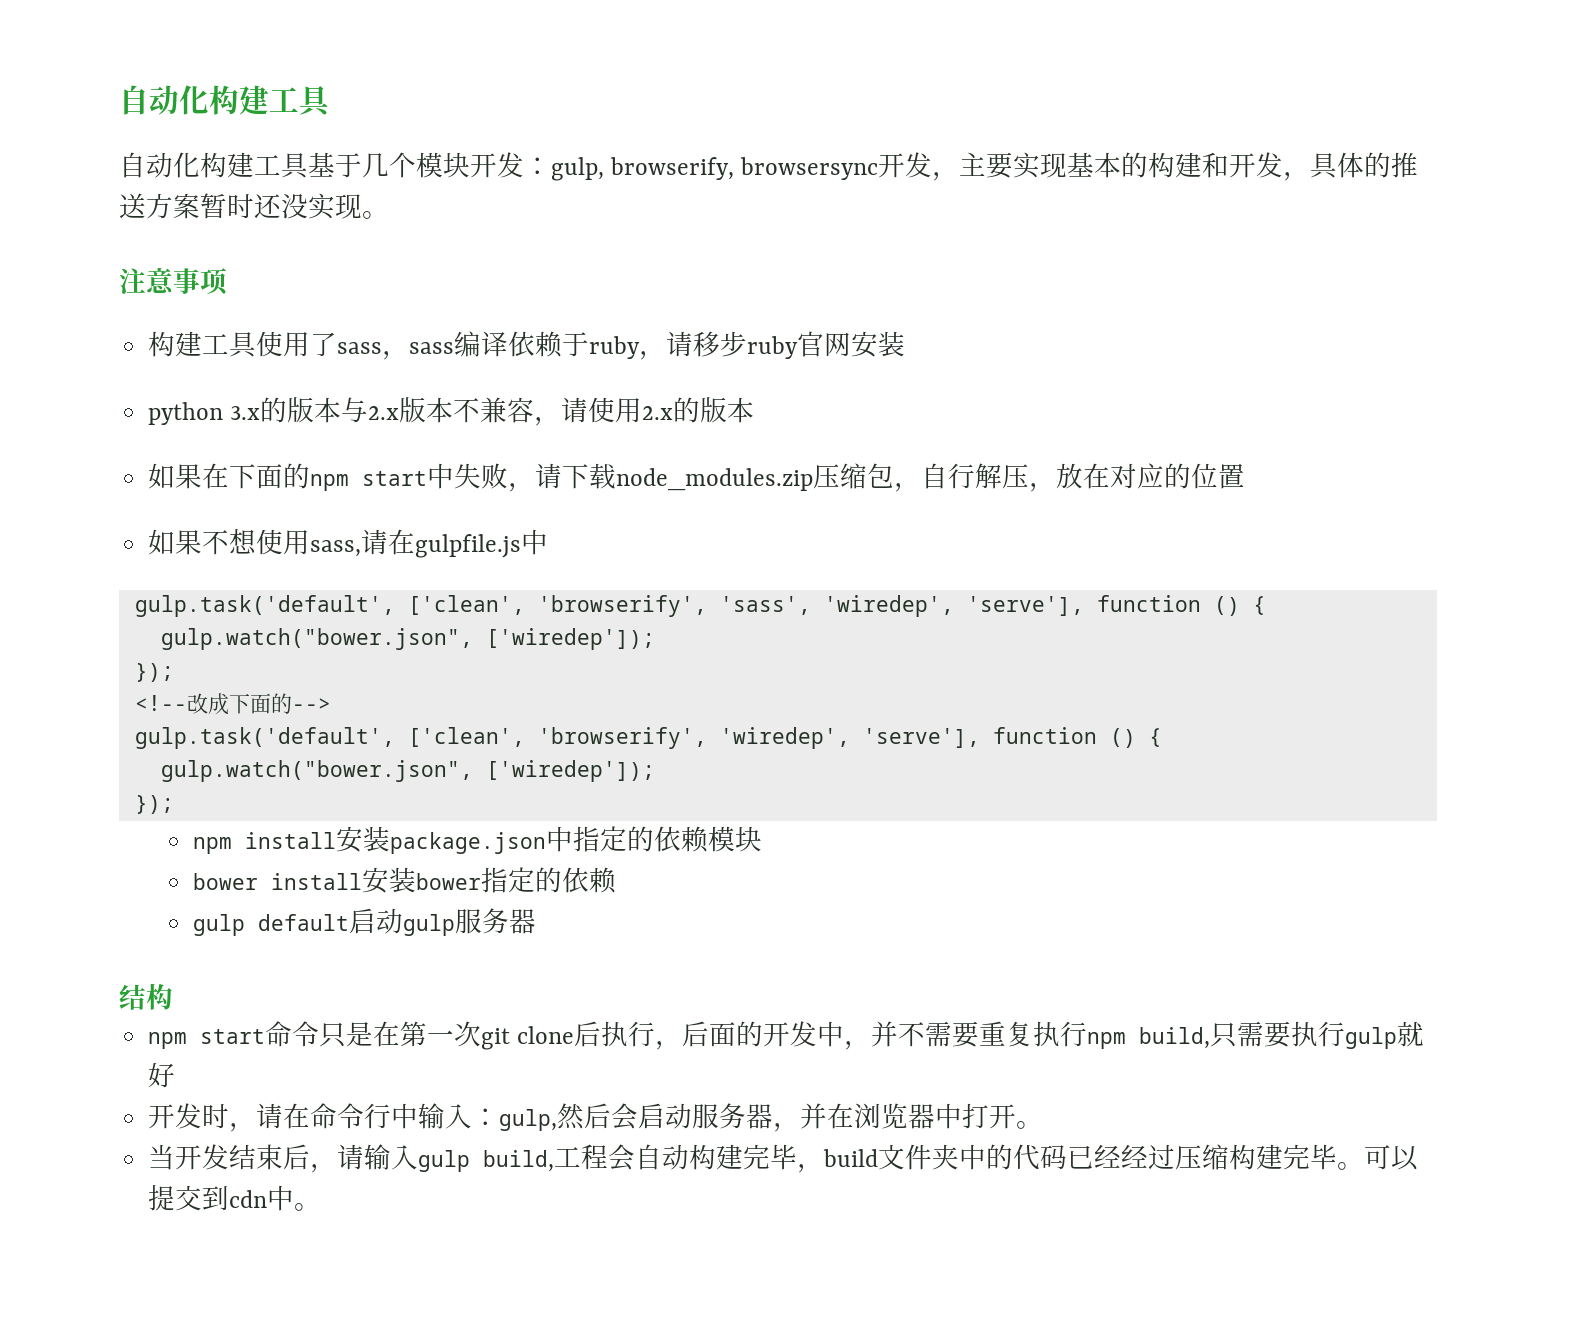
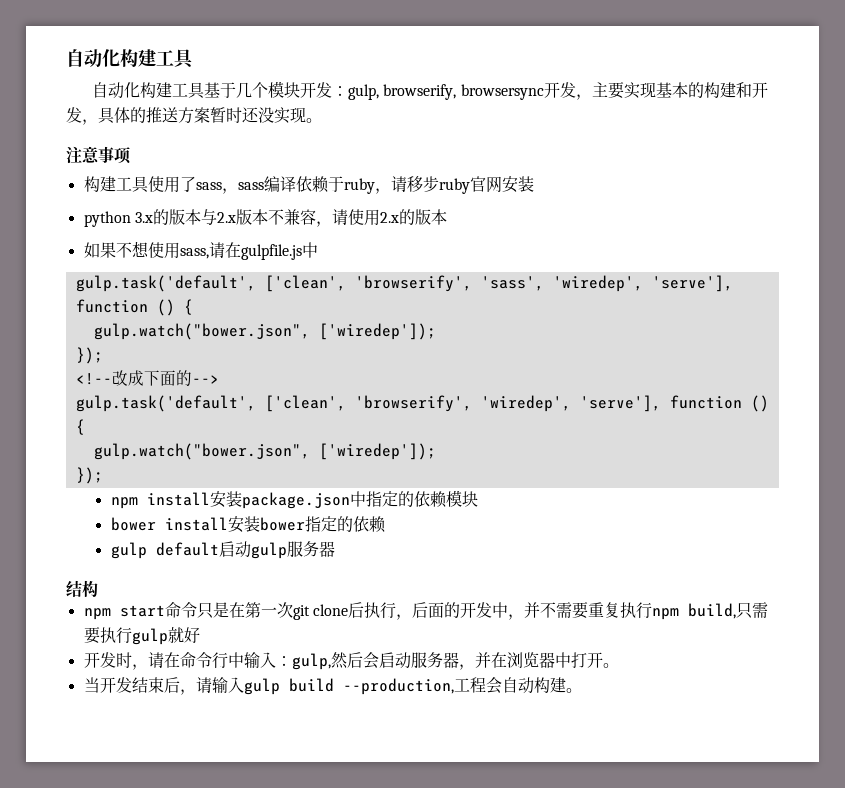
[148,463,1246,492] // 如果在下面的npm start中失败，请下载node_modules.zip压缩包，自行解压，放在对应的位置 -> (447, 217) none
[483,1150,555,1172] build, -> [288,678,454,695] build --production,
[743,1144,1419,1173] [148,1185,295,1211] 完毕，build文件夹中的代码已经经过压缩构建完毕。可以提交到cdn中 -> (566, 685) none

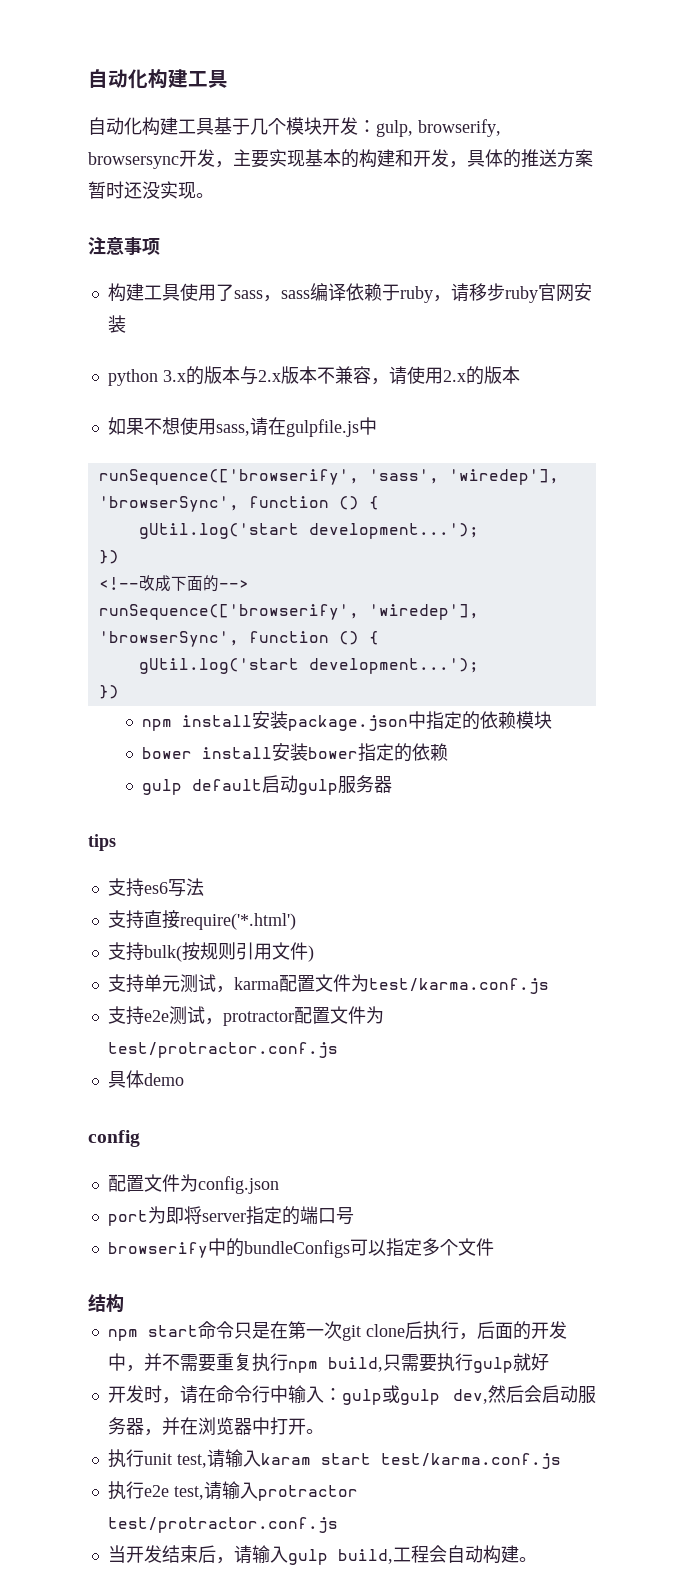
[75,275,733,292] [75,299,193,316] [93,323,436,340] [75,347,103,364] gulp.task('default', ['clean', 'browserify', 'sass', 'wiredep', 'serve'], function () { // gulp.watch("bower.json", ['wiredep']); // }); -> [98,469,559,485] [98,496,379,512] [138,523,479,539] [98,550,119,564] runSequence(['browserify', 'sass', 'wiredep'], 'browserSync', function () { // gUtil.log('start development...'); // })
[75,395,769,412] [75,419,85,435] [93,443,436,460] [75,467,103,484] gulp.task('default', ['clean', 'browserify', 'wiredep', 'serve'], function () { // gulp.watch("bower.json", ['wiredep']); // }); -> [98,604,479,620] [98,631,379,647] [138,658,479,674] [98,685,119,699] runSequence(['browserify', 'wiredep'], 'browserSync', function () { // gUtil.log('start development...'); // })
(335, 549) none -> [88,834,116,851] [107,878,204,897] [107,910,296,930] [107,942,314,962] [107,974,549,994] [107,1006,384,1026] [107,1042,338,1058] [107,1070,184,1088] [88,1130,140,1147] [107,1174,279,1194] [107,1206,354,1226] [107,1238,494,1258] // tips // 支持es6写法 // 支持直接require('*.html') // 支持bulk(按规则引用文件) // 支持单元测试，karma配置文件为test/karma.conf.js // 支持e2e测试，protractor配置文件为test/protractor.conf.js // 具体demo // config // 配置文件为config.json // port为即将server指定的端口号 // browserify中的bundleConfigs可以指定多个文件
[291,653,331,670] gulp, -> [341,1385,488,1405] gulp或gulp dev,
(619, 665) none -> [107,1449,561,1469] [107,1481,358,1501] [107,1517,338,1533] // 执行unit test,请输入karam start test/karma.conf.js // 执行e2e test,请输入protractor test/protractor.conf.js
[288,678,454,695] build --production, -> [337,1549,393,1564] build,

